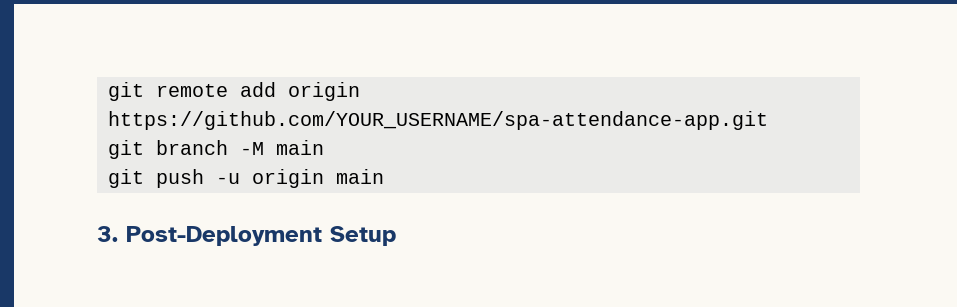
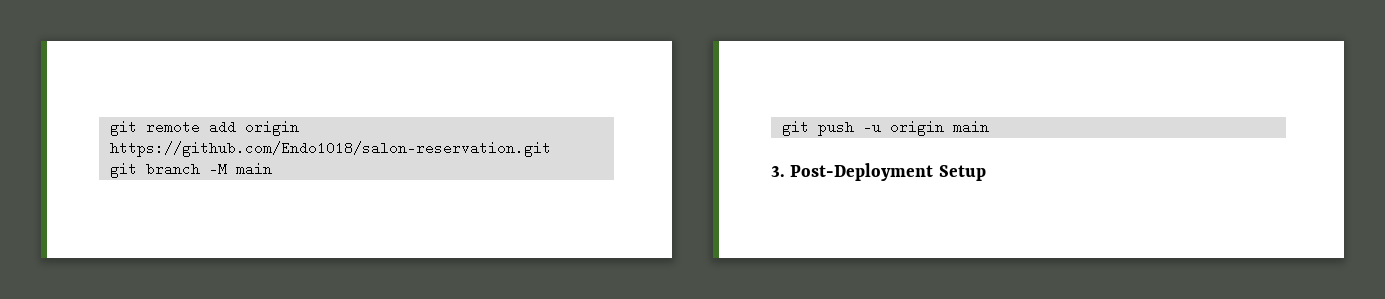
[108,111,769,130] https://github.com/YOUR_USERNAME/spa-attendance-app.git -> [109,141,551,157] https://github.com/Endo1018/salon-reservation.git

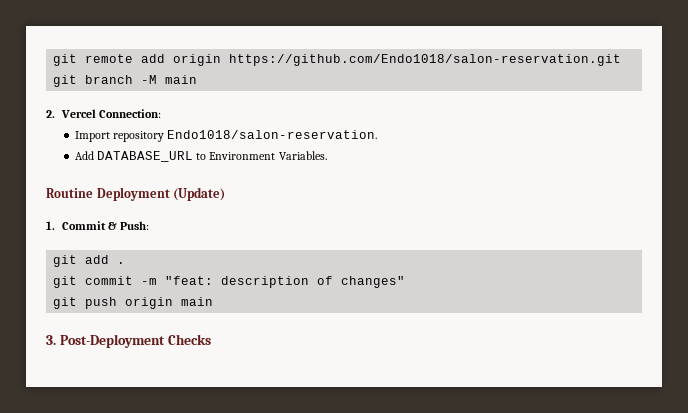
(272, 169) none -> [46,109,161,118] [74,130,378,142] [74,151,327,162] [46,187,226,201] [46,221,149,230] [53,255,126,267] [53,276,406,288] // 2. Vercel Connection: // Import repository Endo1018/salon-reservation. // Add DATABASE_URL to Environment Variables. // Routine Deployment (Update) // 1. Commit & Push: // git add . // git commit -m "feat: description of changes"
[862,120,881,134] -u -> (118, 303) none
[938,165,986,181] Setup -> [167,334,211,345] Checks

